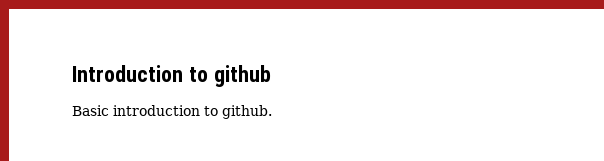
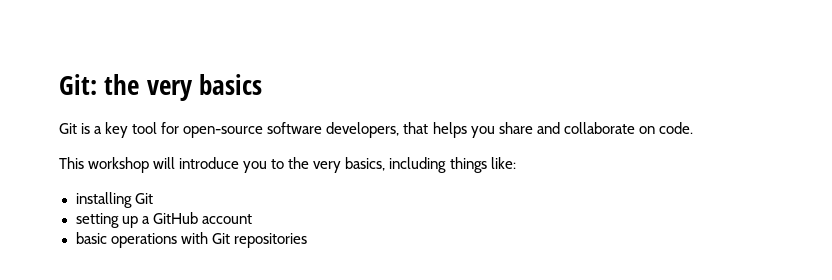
[72,65,271,87] [72,105,272,119] Introduction to github // Basic introduction to github. -> [59,74,262,101] [59,122,693,138] [59,157,516,173] [75,192,153,208] [75,212,252,228] [75,232,307,248] Git: the very basics // Git is a key tool for open-source software developers, that helps you share and collaborate on code. // This workshop will introduce you to the very basics, including things like: // installing Git // setting up a GitHub account // basic operations with Git repositories

